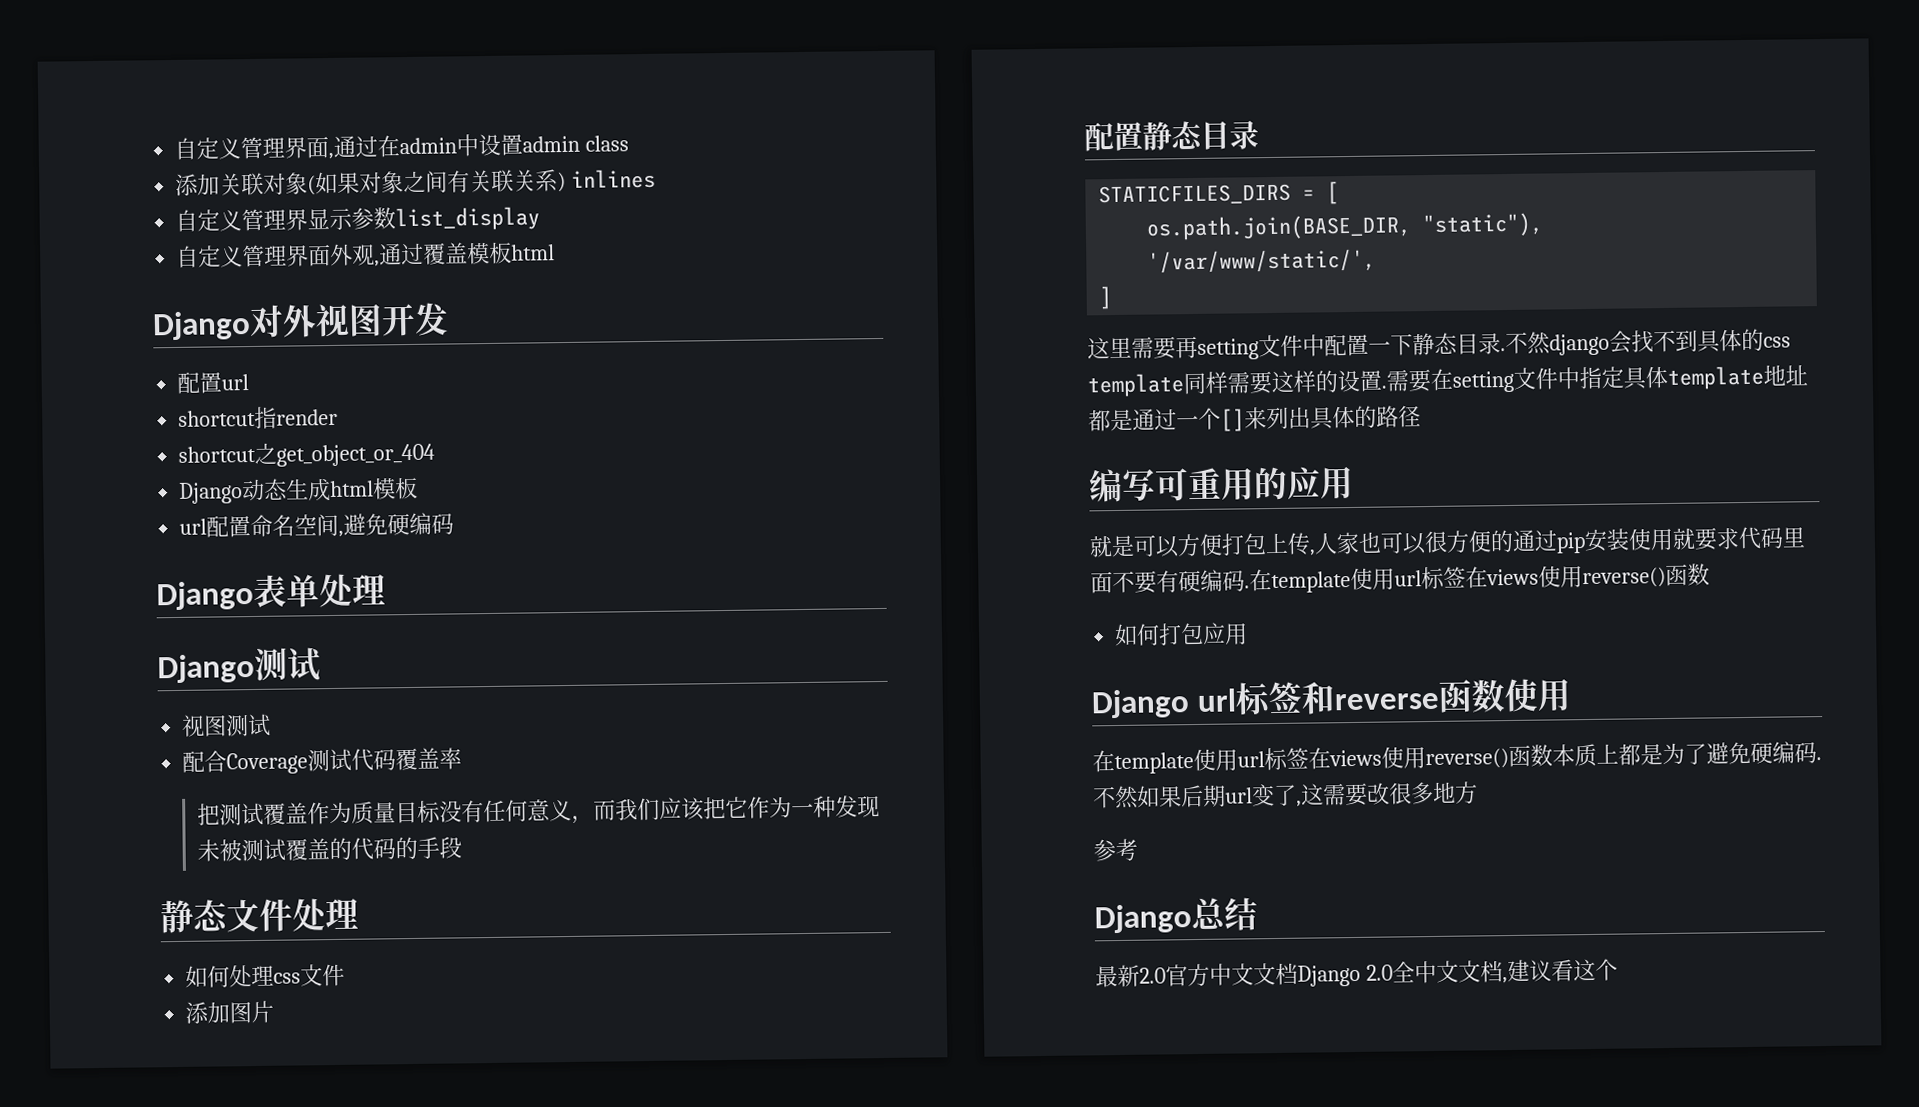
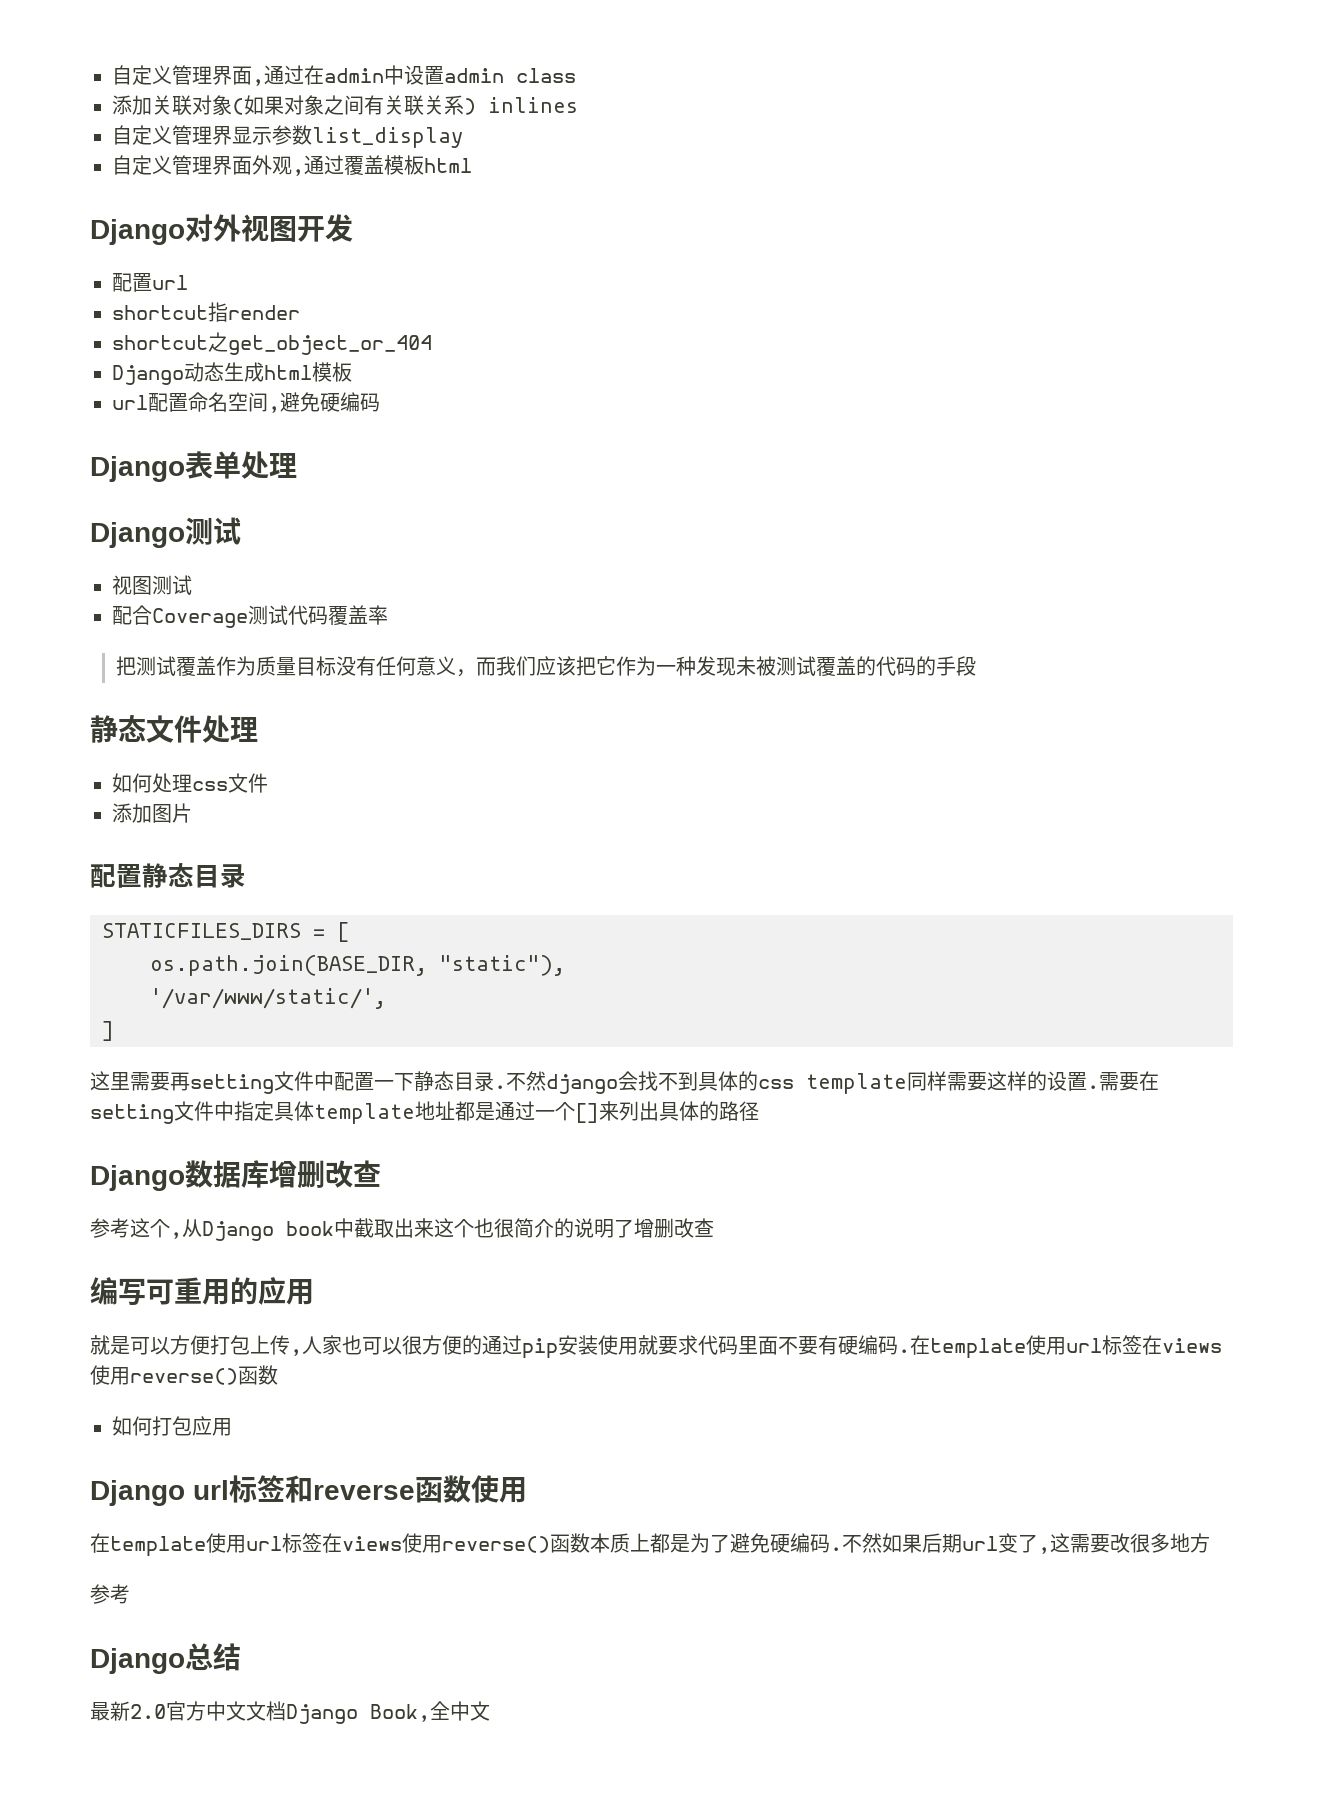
(1421, 416) none -> [90,1160,381,1191] [90,1218,714,1241] // Django数据库增删改查 // 参考这个,从Django book中截取出来这个也很简介的说明了增删改查
[1365,958,1618,984] 2.0全中文文档,建议看这个 -> [370,1701,490,1722] Book,全中文

